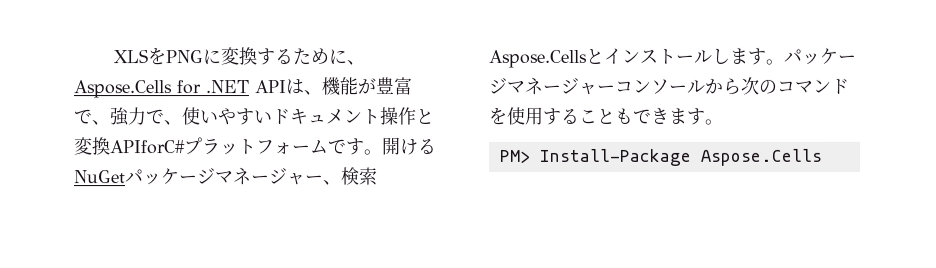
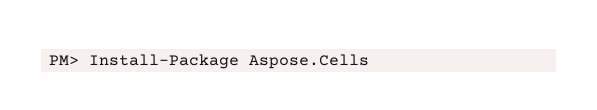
[113,47,366,66] [73,77,412,99] [73,107,434,127] [74,137,437,156] [74,167,378,186] [488,47,856,68] [488,76,849,95] [488,106,723,125] XLSをPNGに変換するために、Aspose.Cells for .NET APIは、機能が豊富で、強力で、使いやすいドキュメント操作と変換APIforC#プラットフォームです。開けるNuGetパッケージマネージャー、検索Aspose.Cellsとインストールします。パッケージマネージャーコンソールから次のコマンドを使用することもできます。 // -> (49, 60) none

